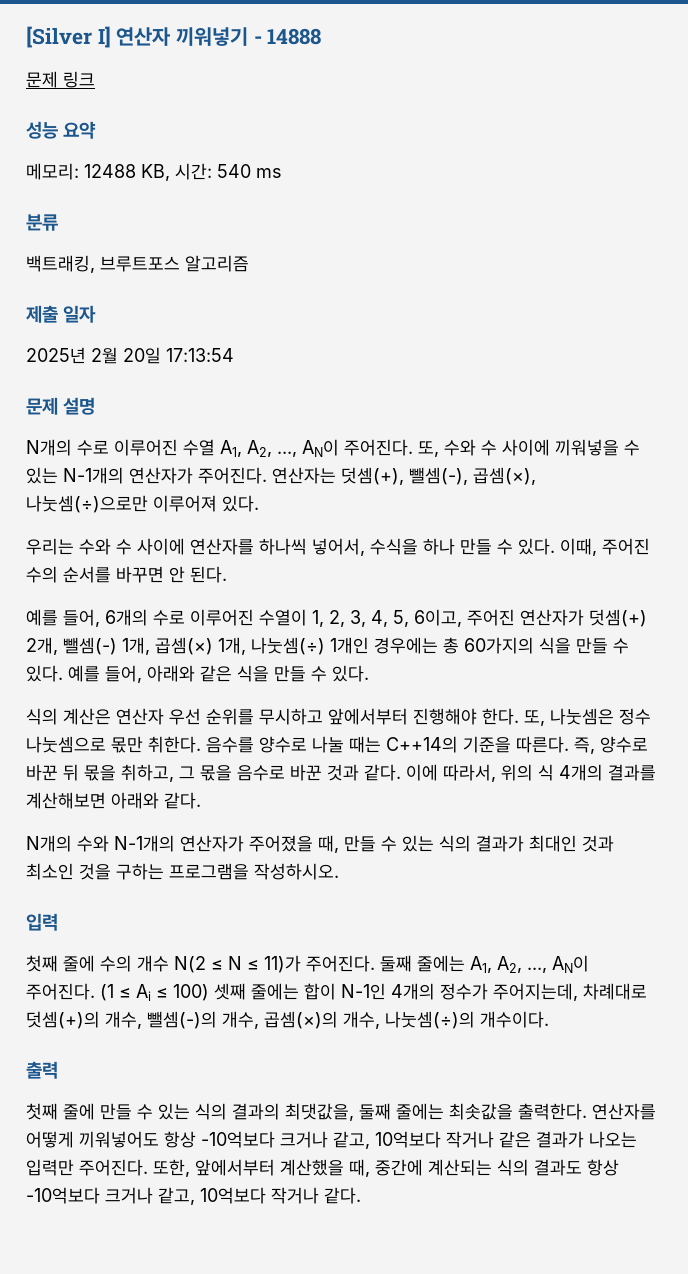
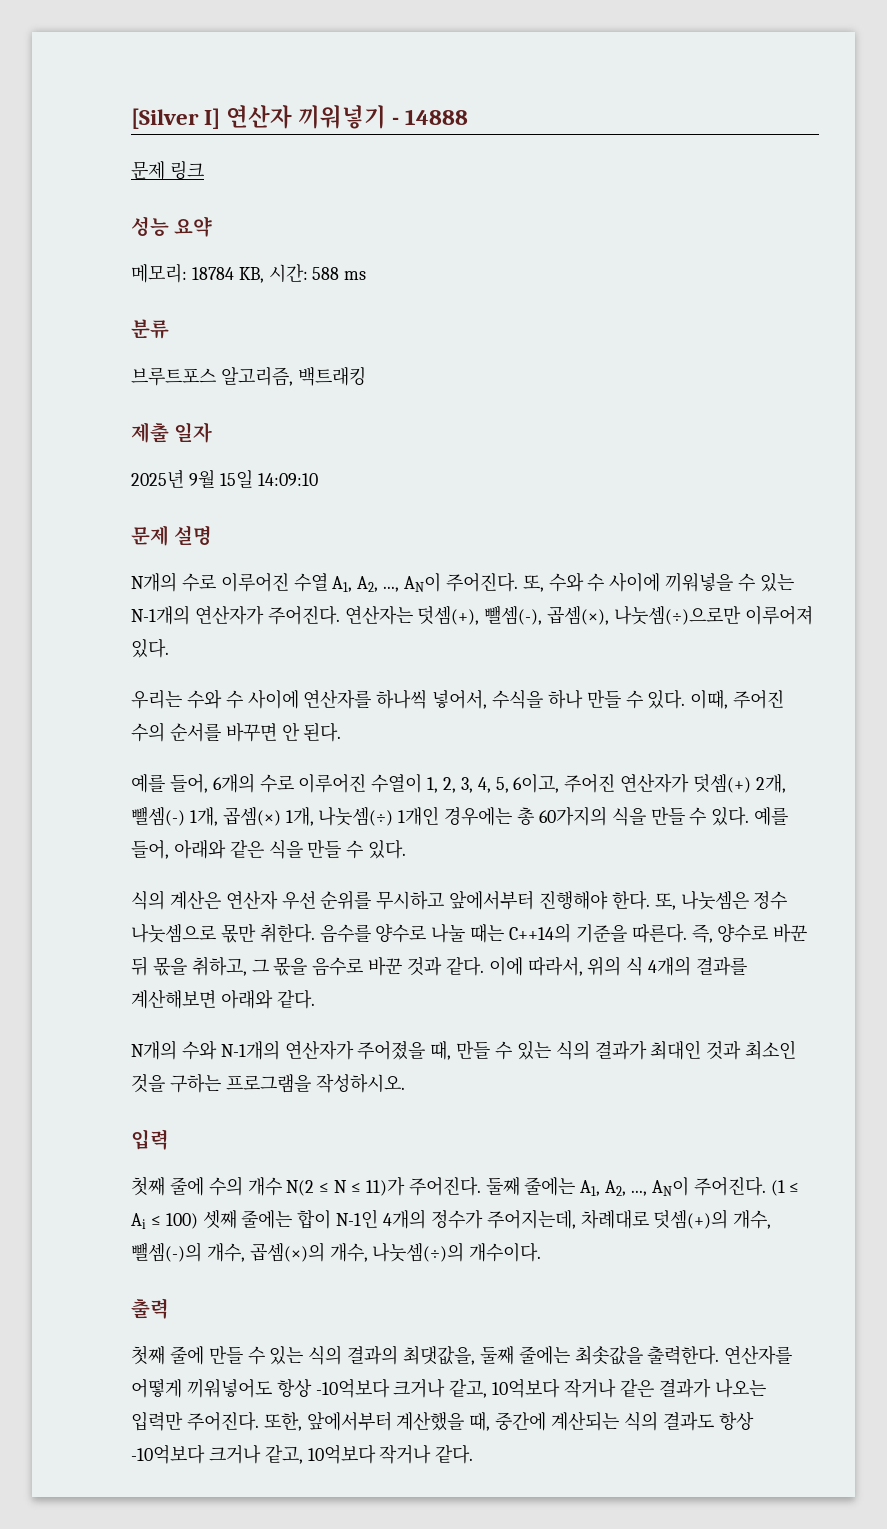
[84,164,136,178] 12488 -> [191,267,234,280] 18784
[217,164,251,178] 540 -> [312,267,340,280] 588
[26,255,249,273] 백트래킹, 브루트포스 알고리즘 -> [131,367,366,386] 브루트포스 알고리즘, 백트래킹
[91,347,234,364] 2월 20일 17:13:54 -> [188,470,318,488] 9월 15일 14:09:10

